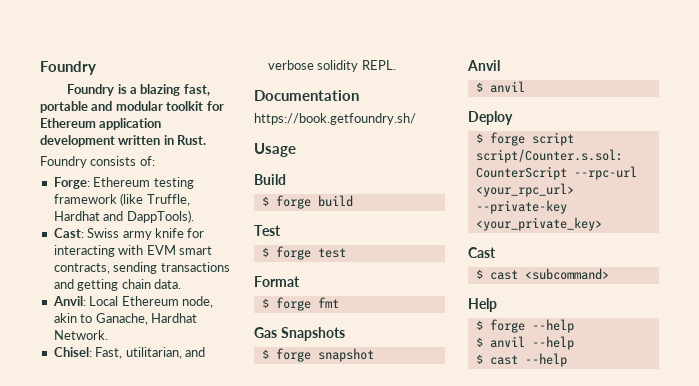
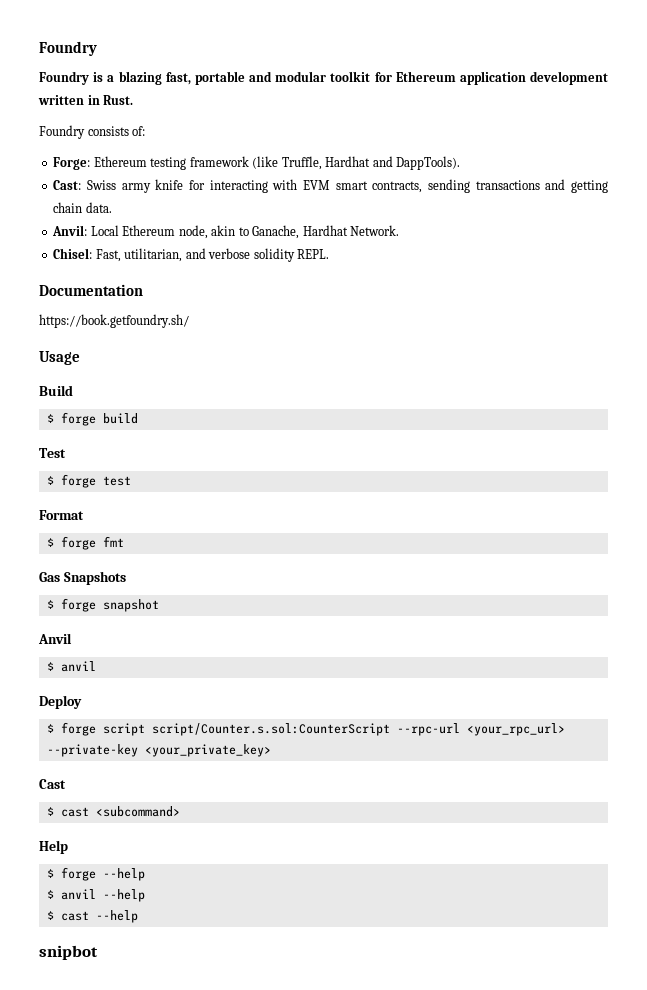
(567, 360) none -> [39,945,98,960] // snipbot

